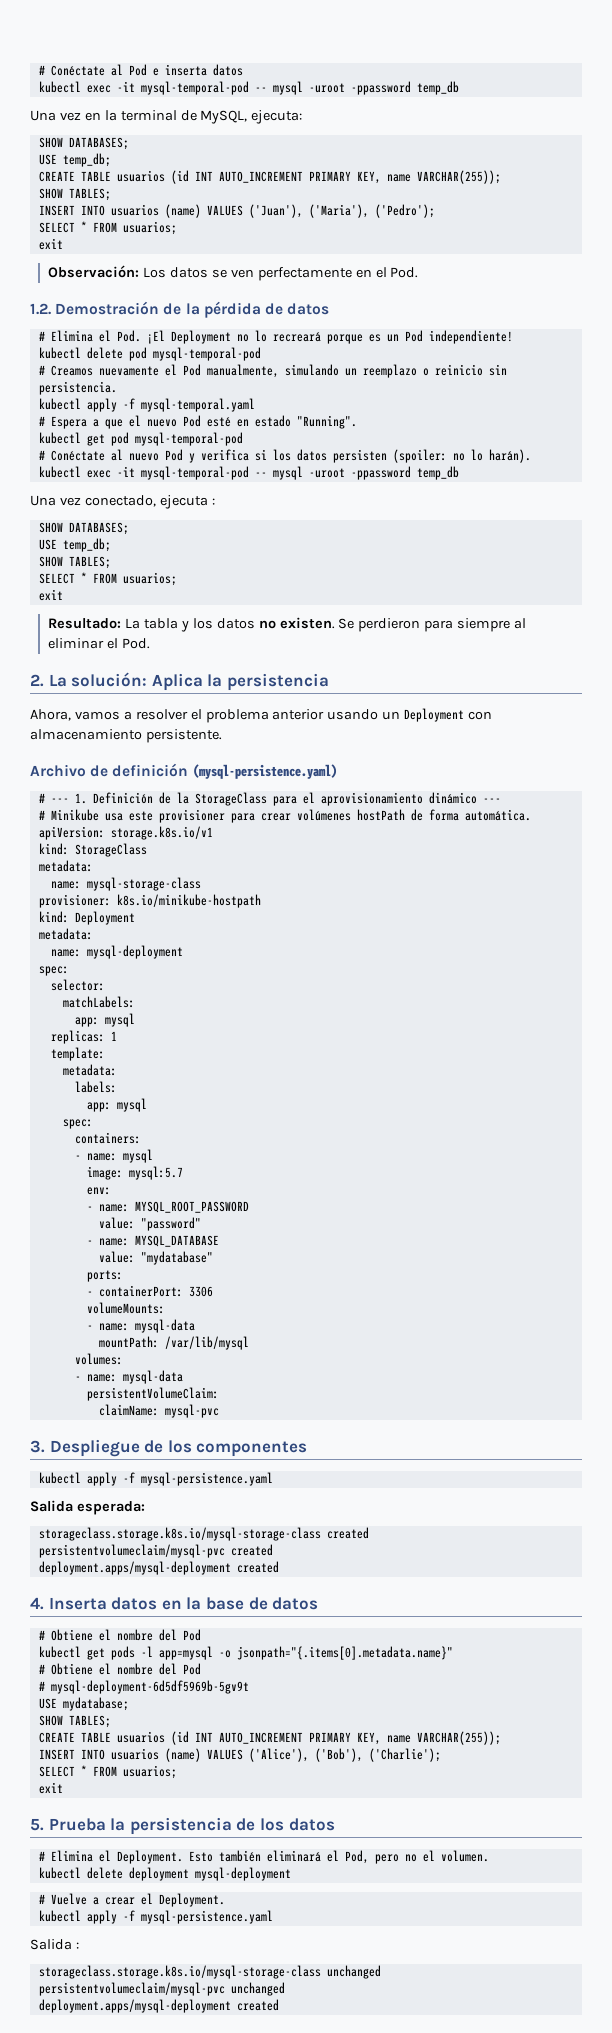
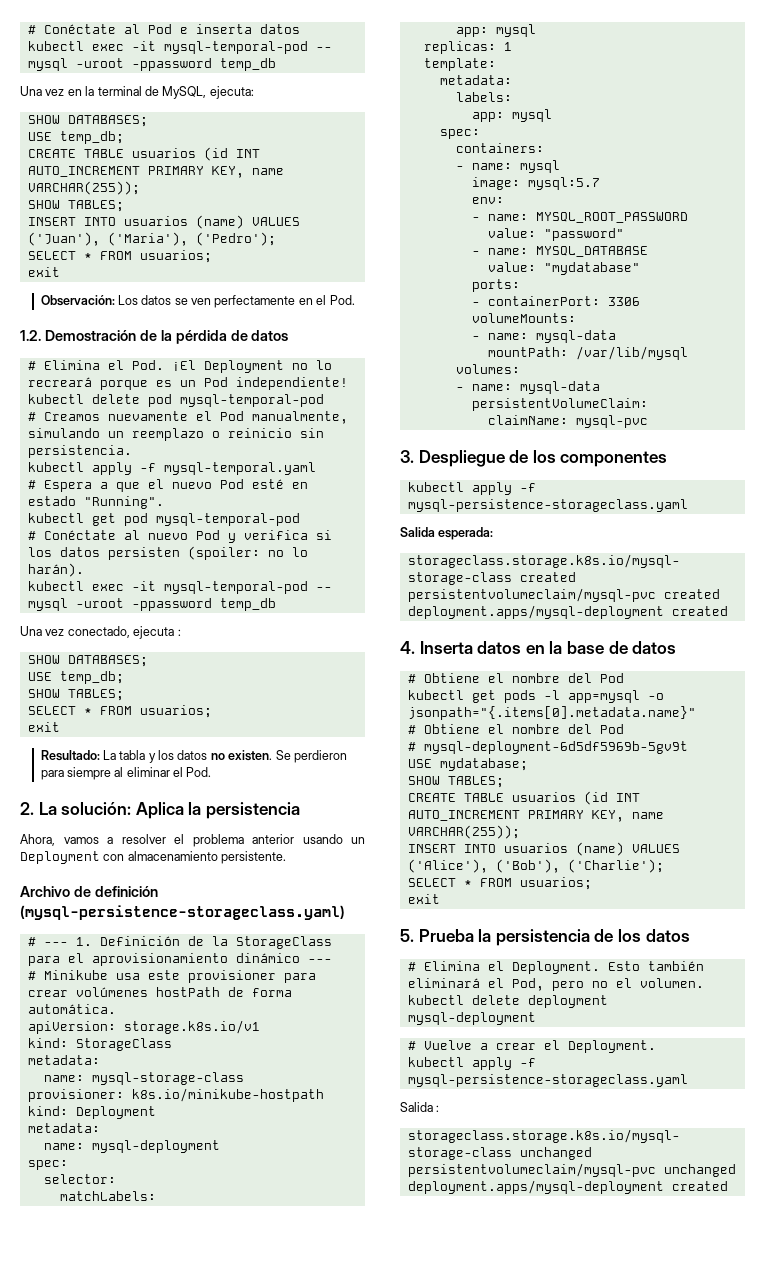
[192,764,337,779] (mysql-persistence.yaml) -> [20,905,345,920] (mysql-persistence-storageclass.yaml)
[140,1472,273,1486] mysql-persistence.yaml -> [407,499,688,512] mysql-persistence-storageclass.yaml
[140,1910,273,1924] mysql-persistence.yaml -> [407,1074,688,1087] mysql-persistence-storageclass.yaml

